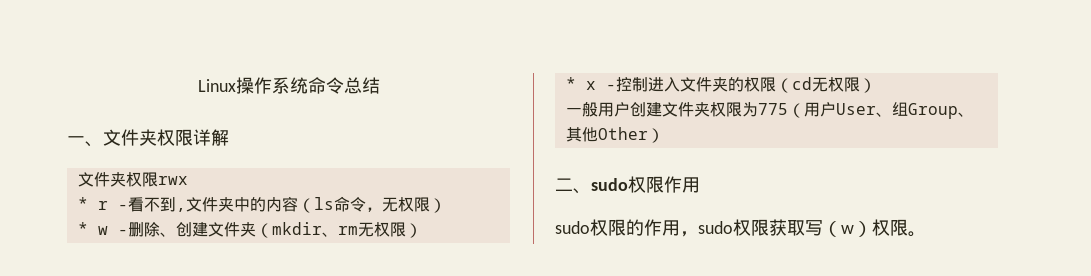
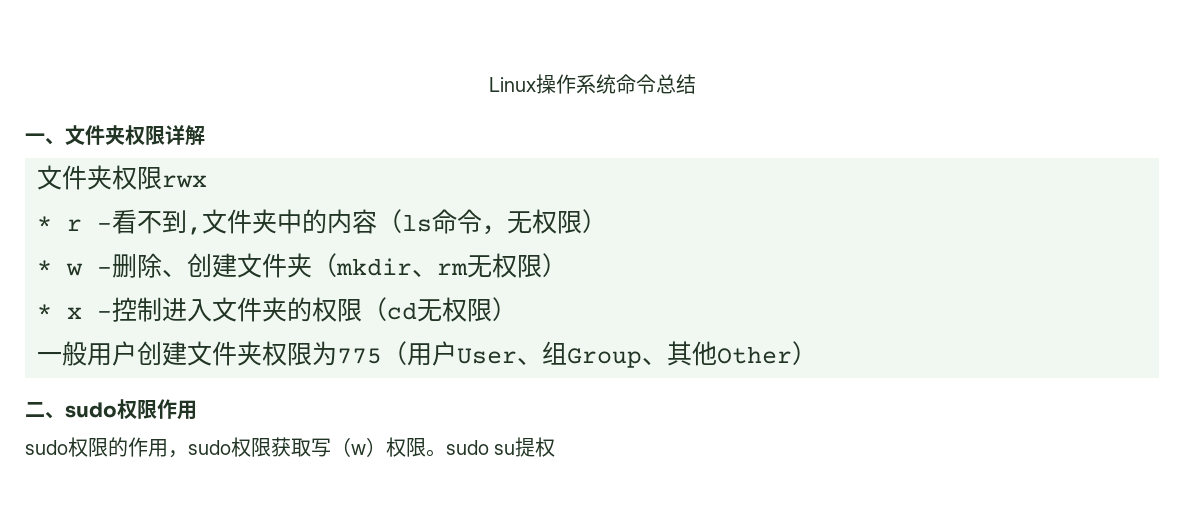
(926, 234) none -> [446,437,556,457] sudo su提权

